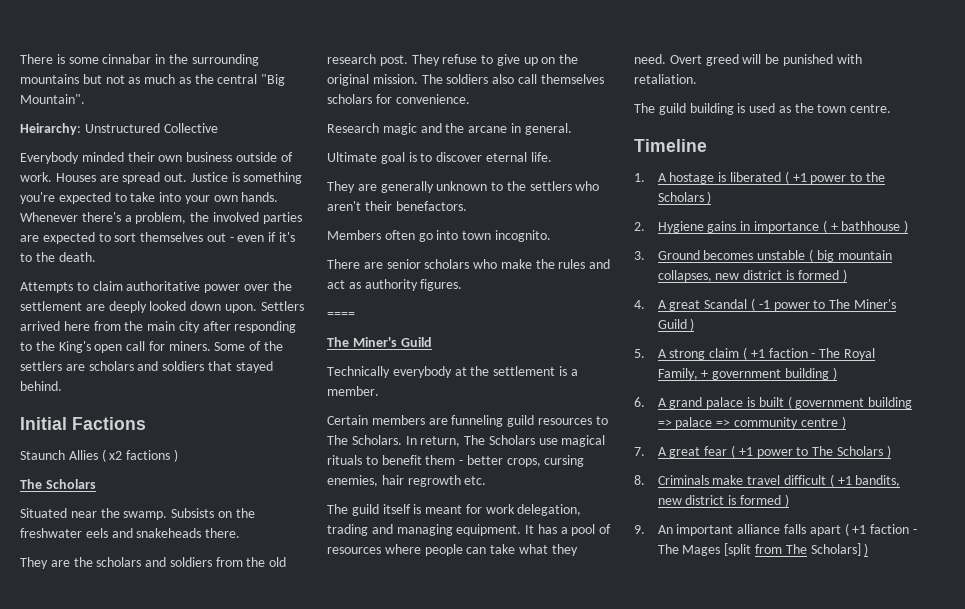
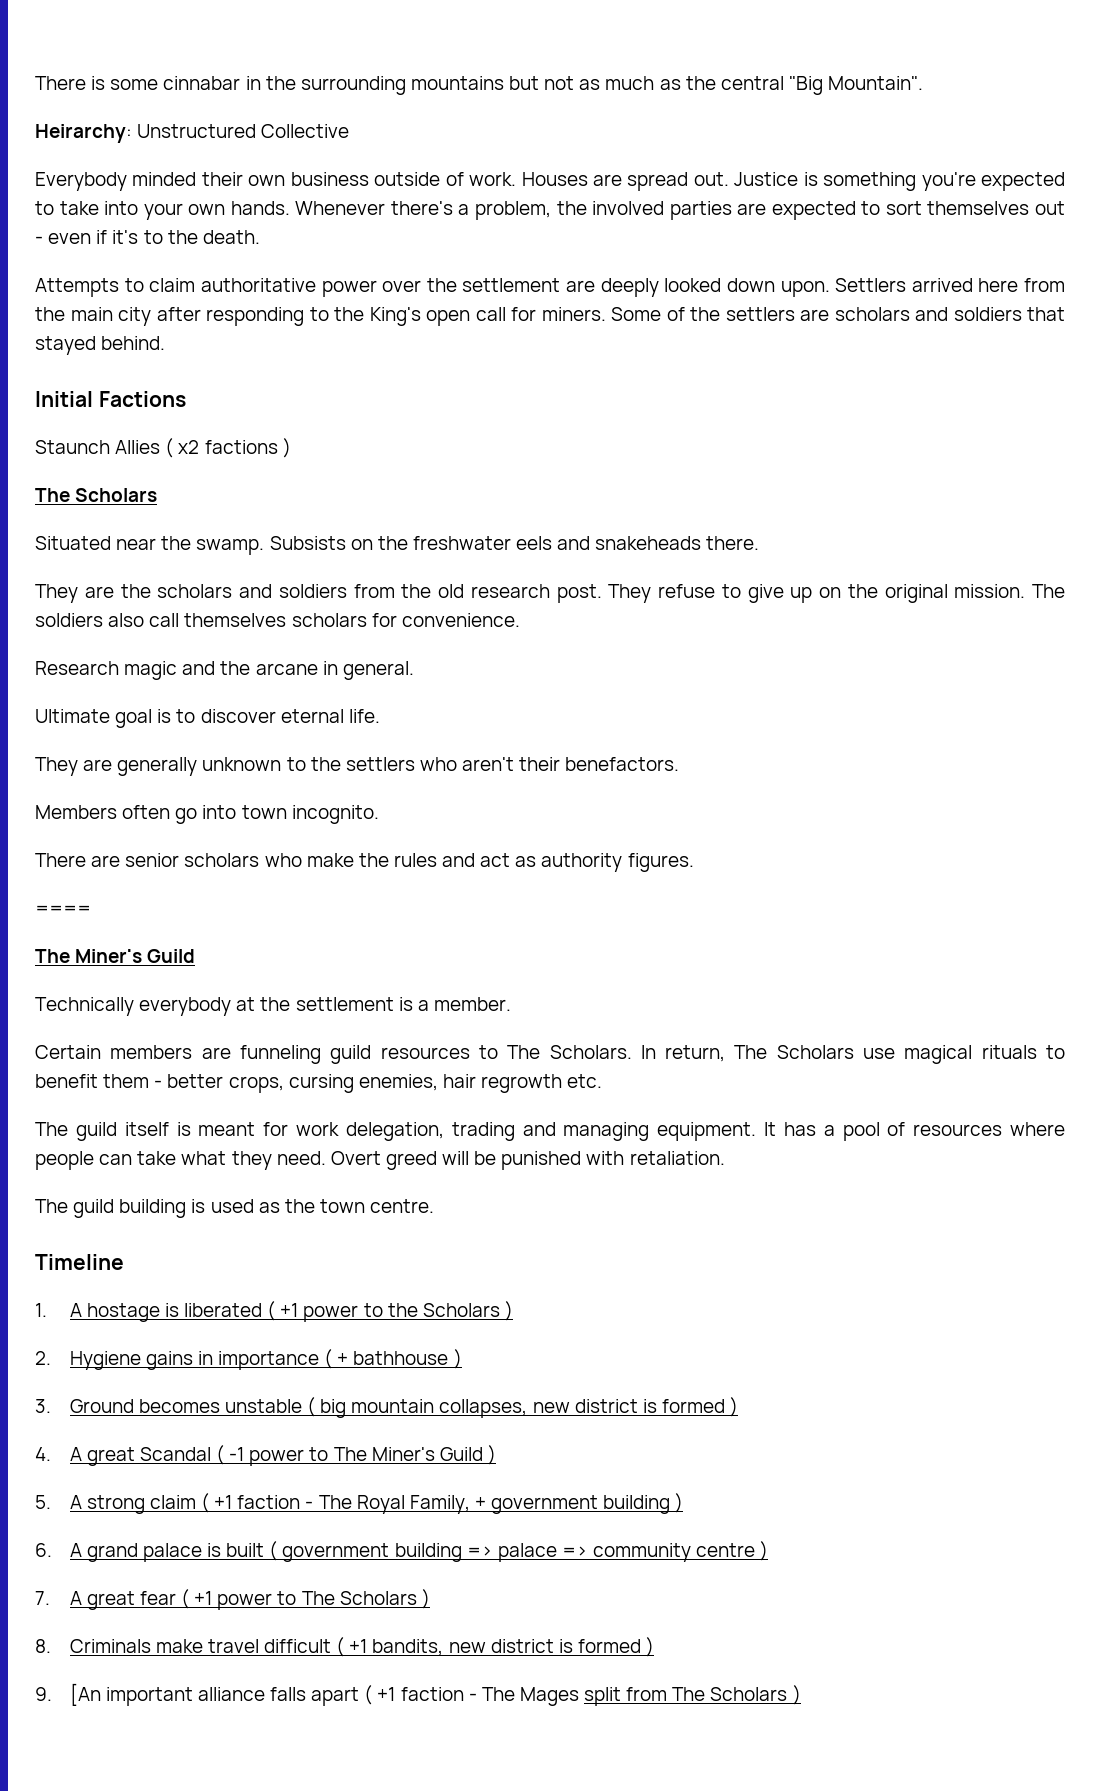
[657,525,673,534] An -> [69,1683,101,1706] [An
[724,543,752,556] [split -> [584,1687,622,1706] split
[810,543,861,556] Scholars] -> [710,1687,788,1701] Scholars

